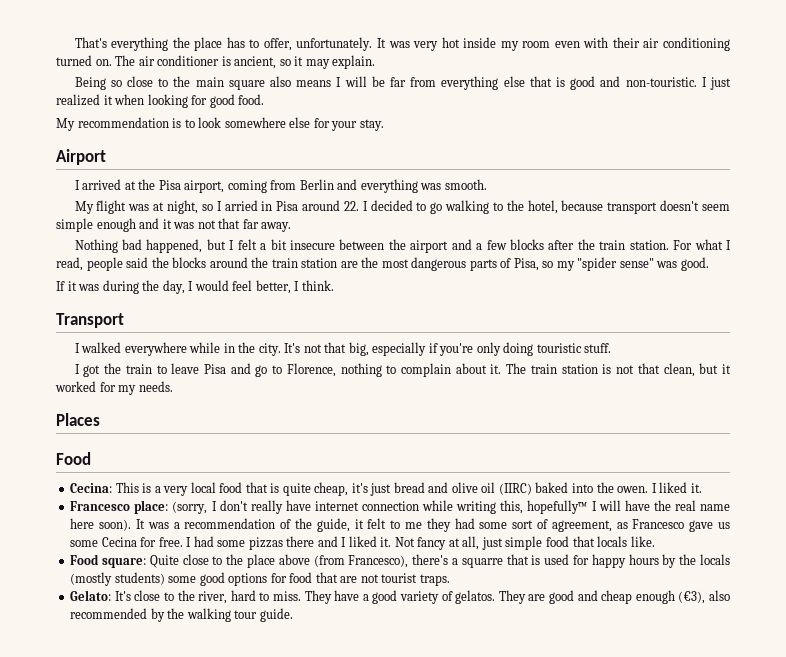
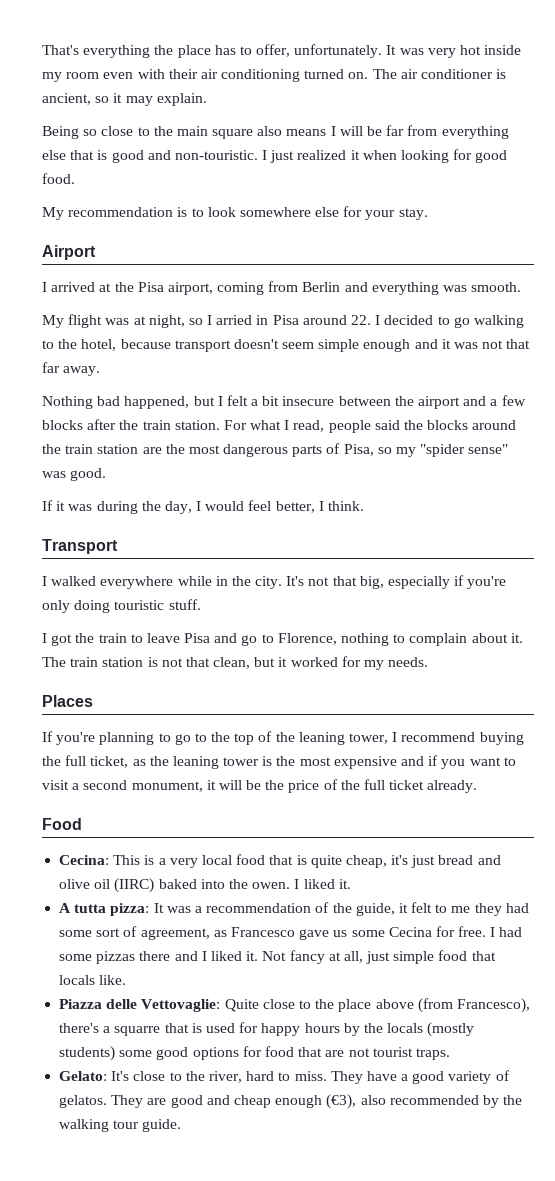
(100, 419) none -> [42,731,524,745] [42,755,516,769] [42,779,478,793] // If you're planning to go to the top of the leaning tower, I recommend buying the full ticket, as the leaning tower is the most expensive and if you want to visit a second monument, it will be the price of the full ticket already.
[70,500,730,514] [70,518,132,531] Francesco place: (sorry, I don't really have internet connection while writing this, hopefully™ I will have the real name here soon). -> [59,903,150,916] A tutta pizza:
[70,554,147,568] Food square: -> [59,999,221,1012] Piazza delle Vettovaglie:

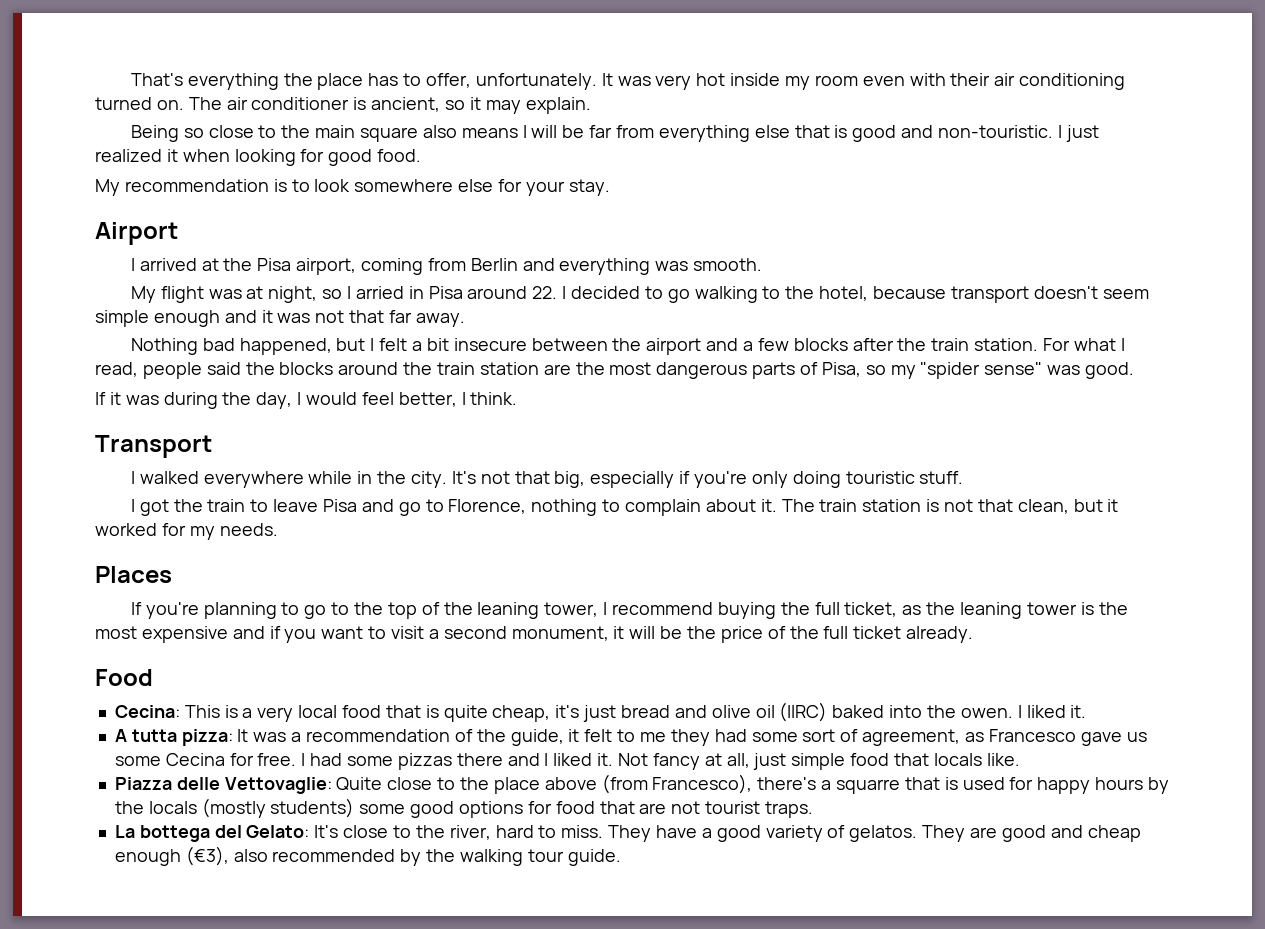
(450, 1054) none -> [114,825,242,842] La bottega del

